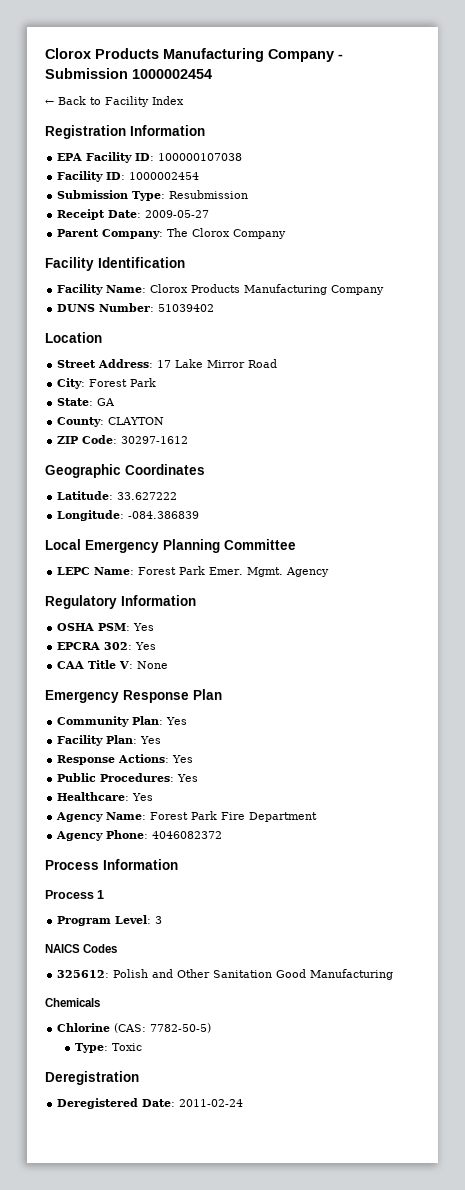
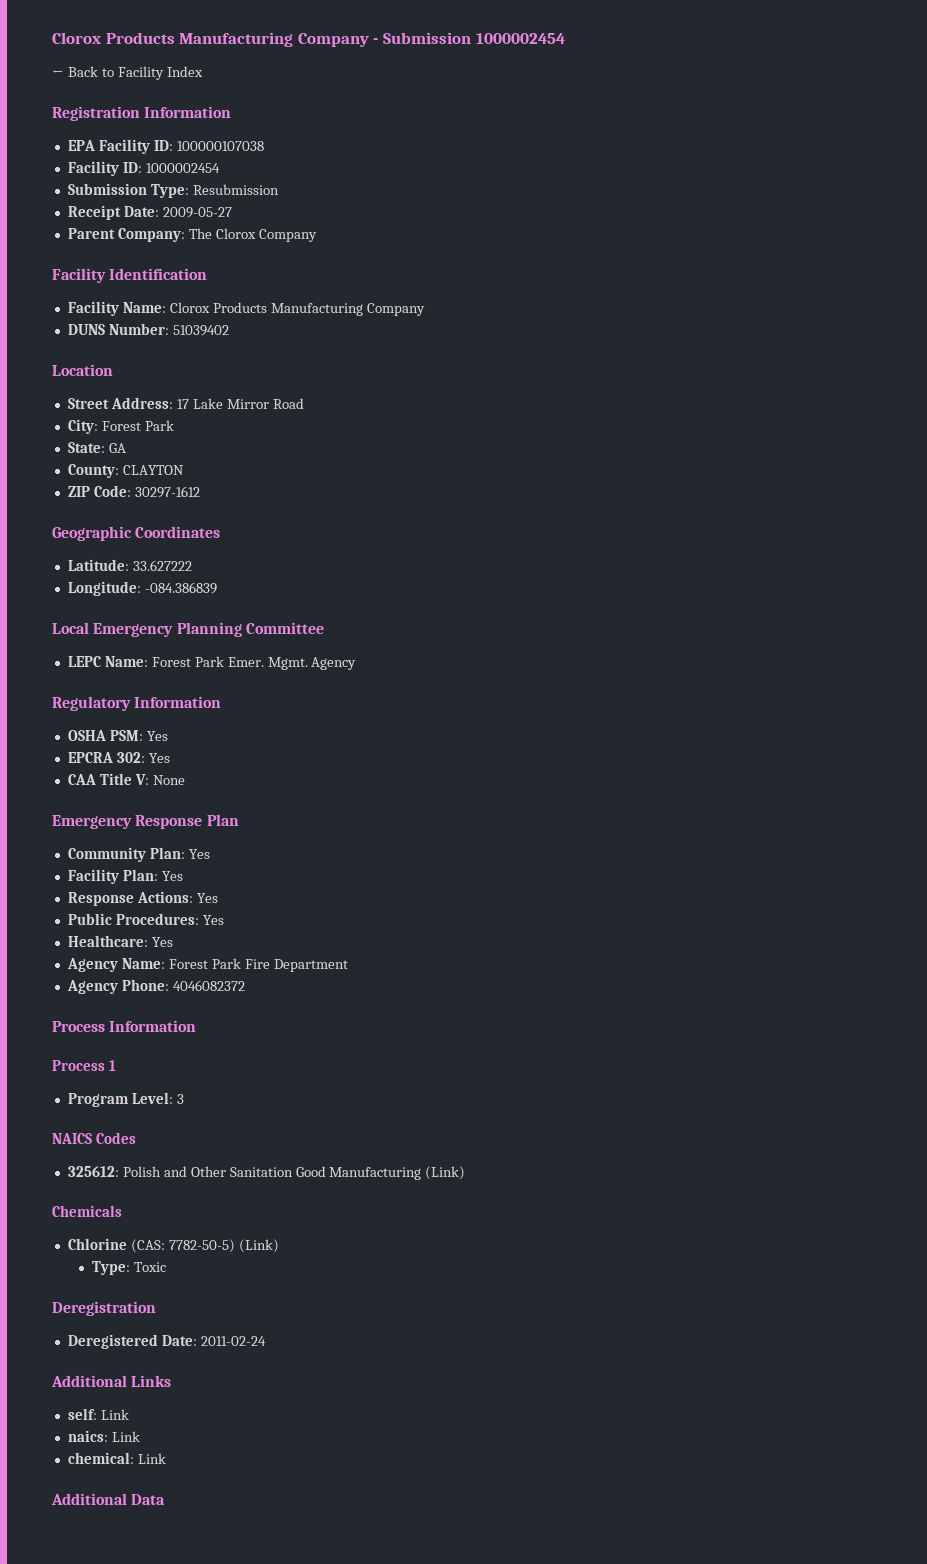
(394, 974) none -> [425,1166,466,1180] (Link)
(212, 1028) none -> [238,1239,279,1253] (Link)
(244, 1103) none -> [51,1375,172,1387] [67,1408,129,1420] [67,1430,140,1442] [67,1452,166,1464] [51,1493,166,1505] // Additional Links // self: Link // naics: Link // chemical: Link // Additional Data

